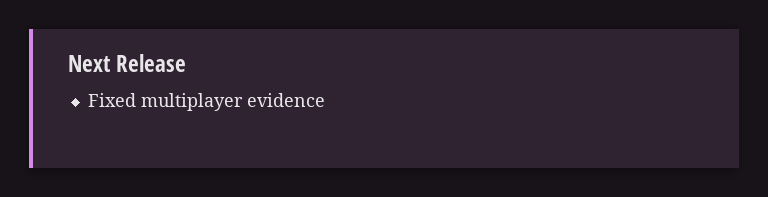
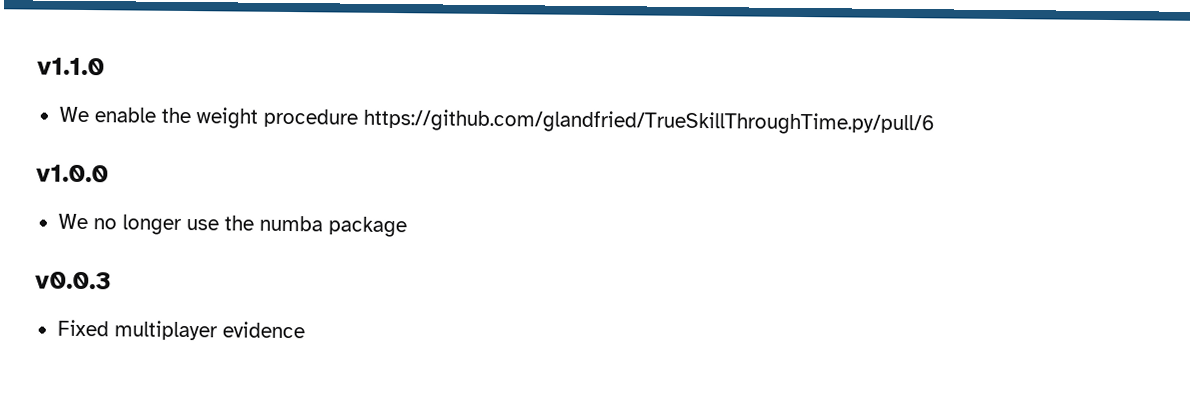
[68,54,187,72] Next Release -> [37,57,105,76] [58,106,935,136] [36,164,109,183] [57,213,407,238] [35,271,112,290] v1.1.0 // We enable the weight procedure https://github.com/glandfried/TrueSkillThroughTime.py/pull/6 // v1.0.0 // We no longer use the numba package // v0.0.3

